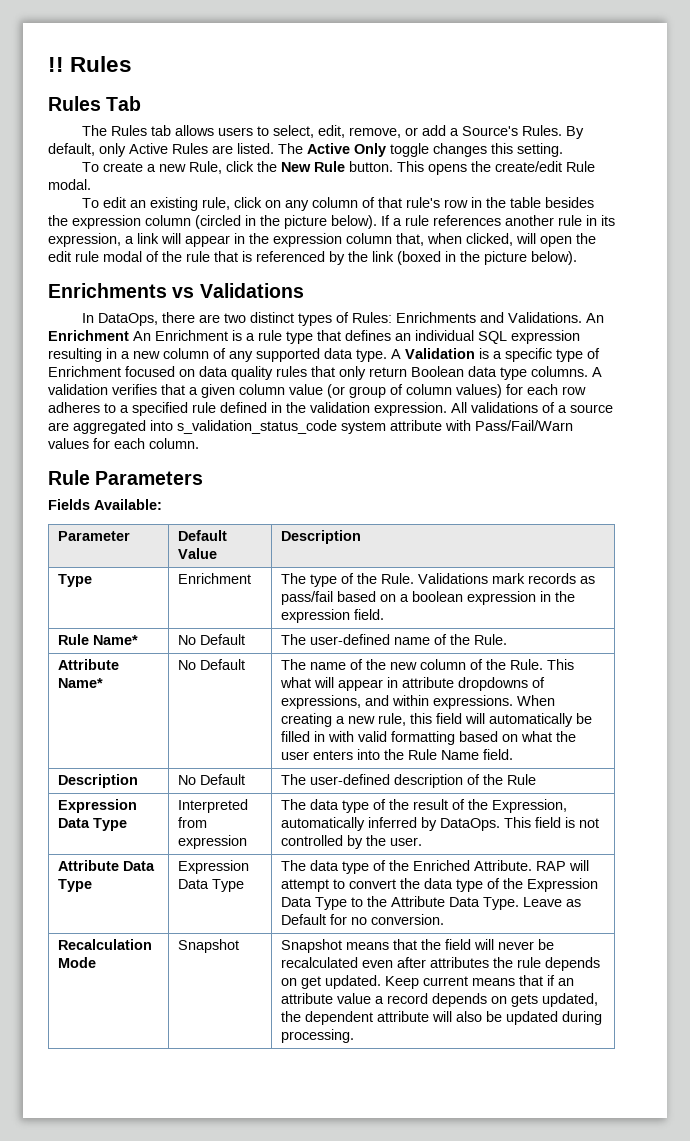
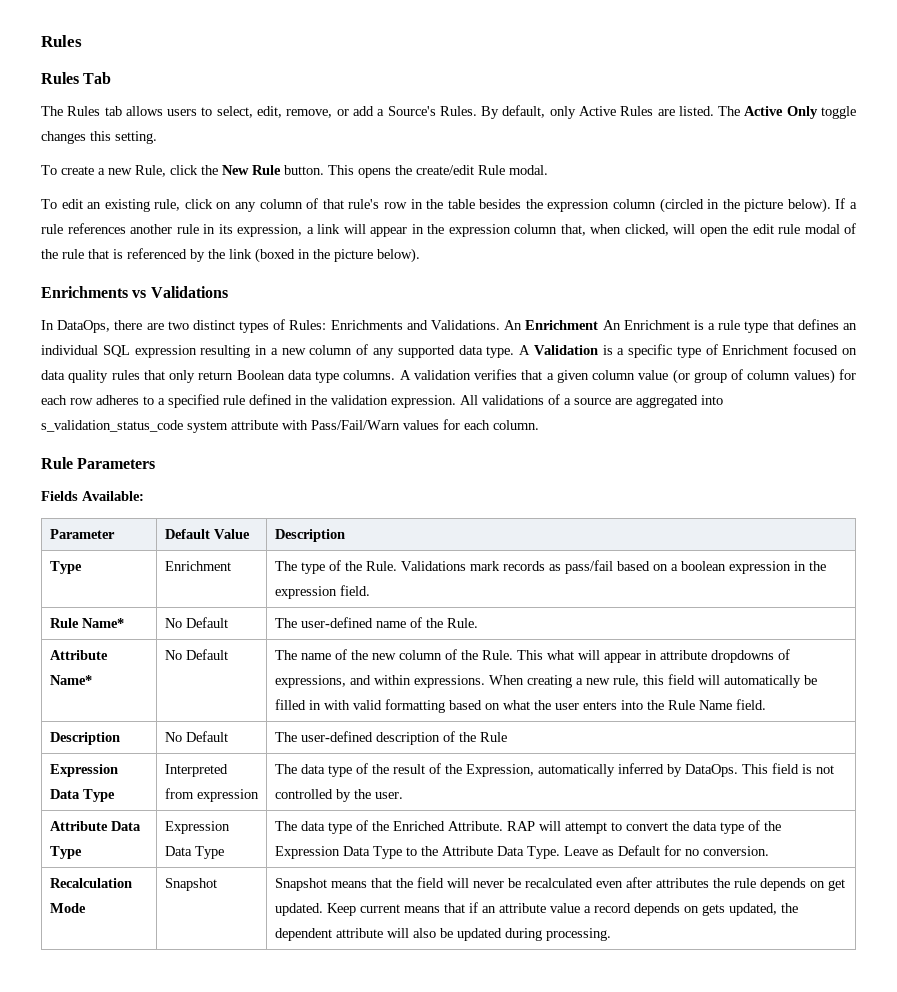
[48,57,64,72] !! -> (41, 41) none

